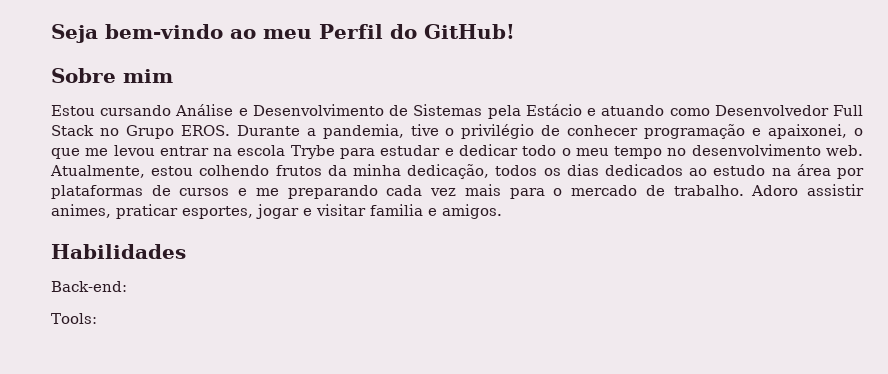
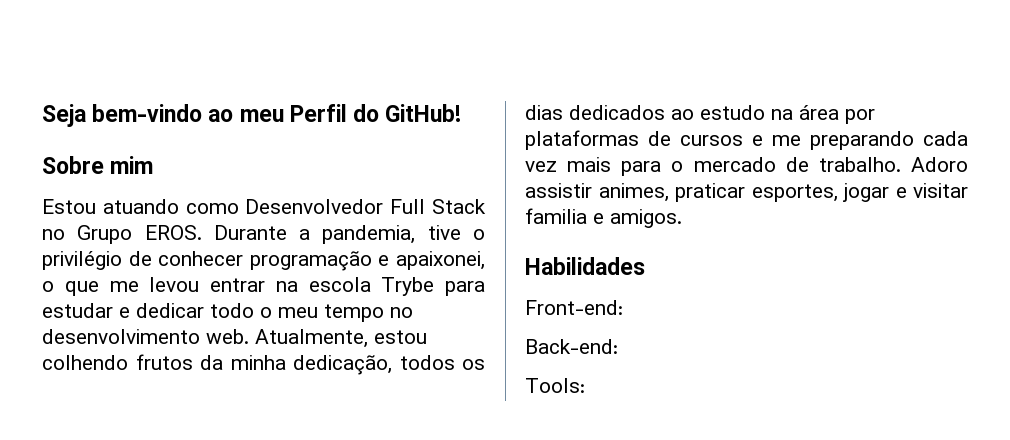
[100,104,597,119] cursando Análise e Desenvolvimento de Sistemas pela Estácio e -> (96, 206) none
(186, 251) none -> [525,300,623,315] // Front-end:

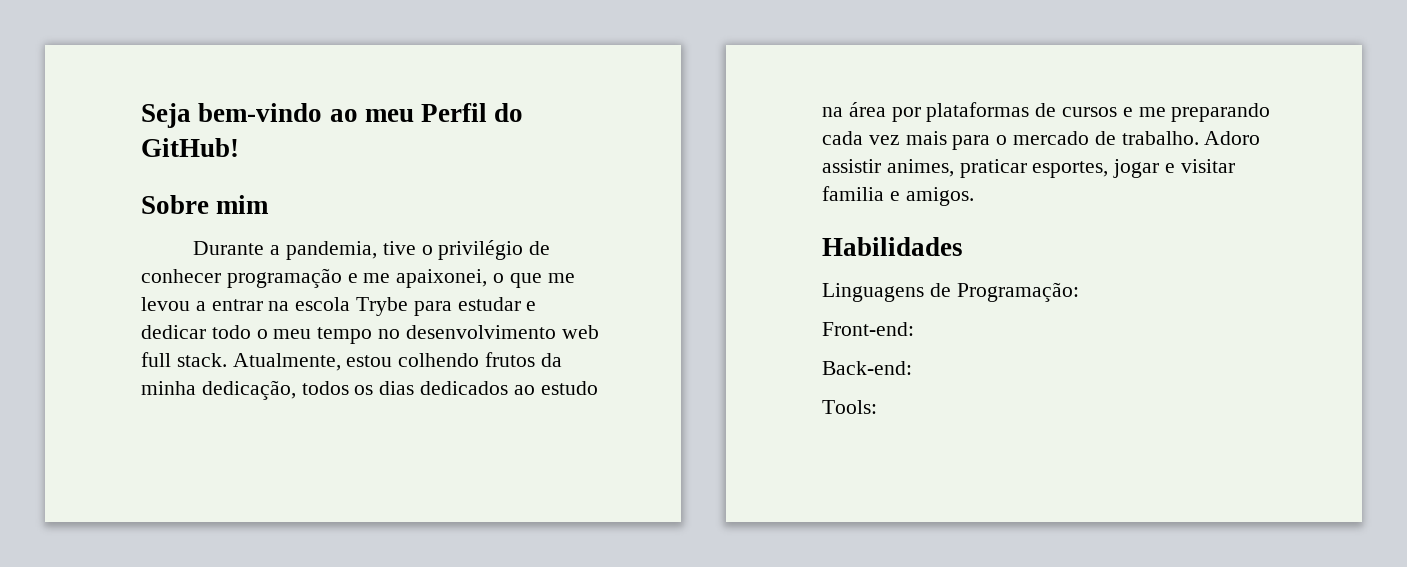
[42,199,487,214] [42,225,202,244] Estou atuando como Desenvolvedor Full Stack no Grupo EROS. -> (270, 204) none
(390, 260) none -> [363,273,391,283] me
(200, 284) none -> [195,301,206,311] a
[206,329,249,344] web. -> [561,325,599,339] [141,352,227,367] web full stack.
(645, 266) none -> [822,282,1079,302] // Linguagens de Programação:

